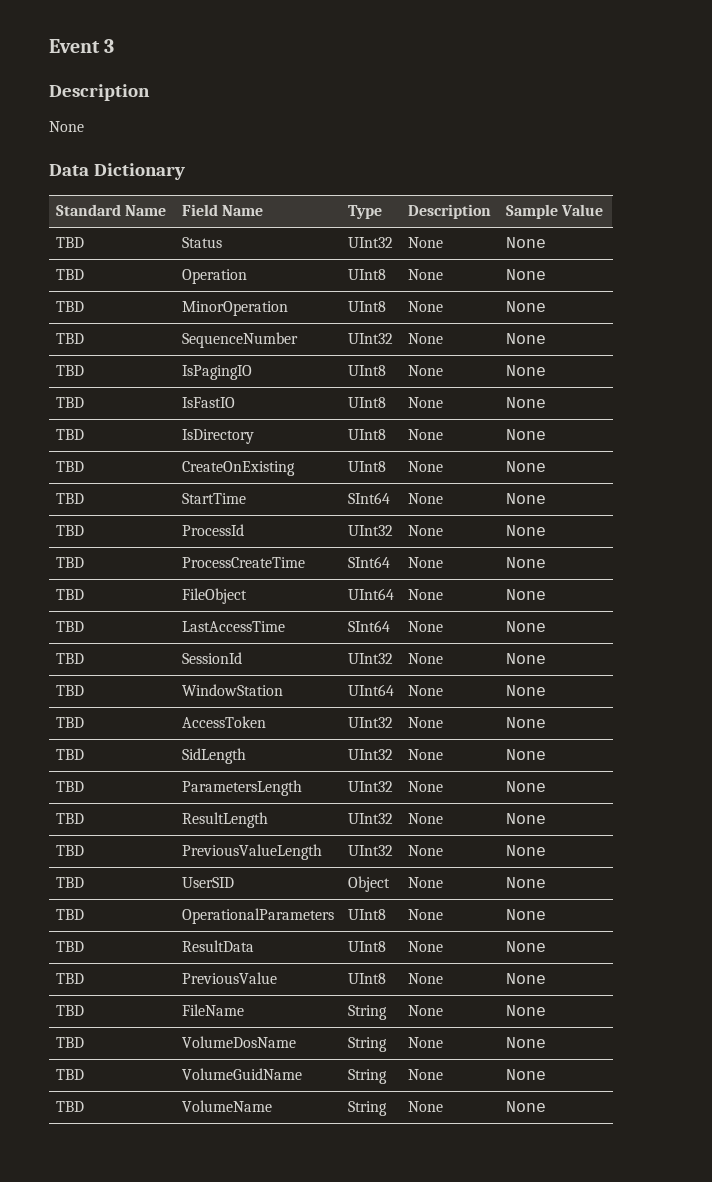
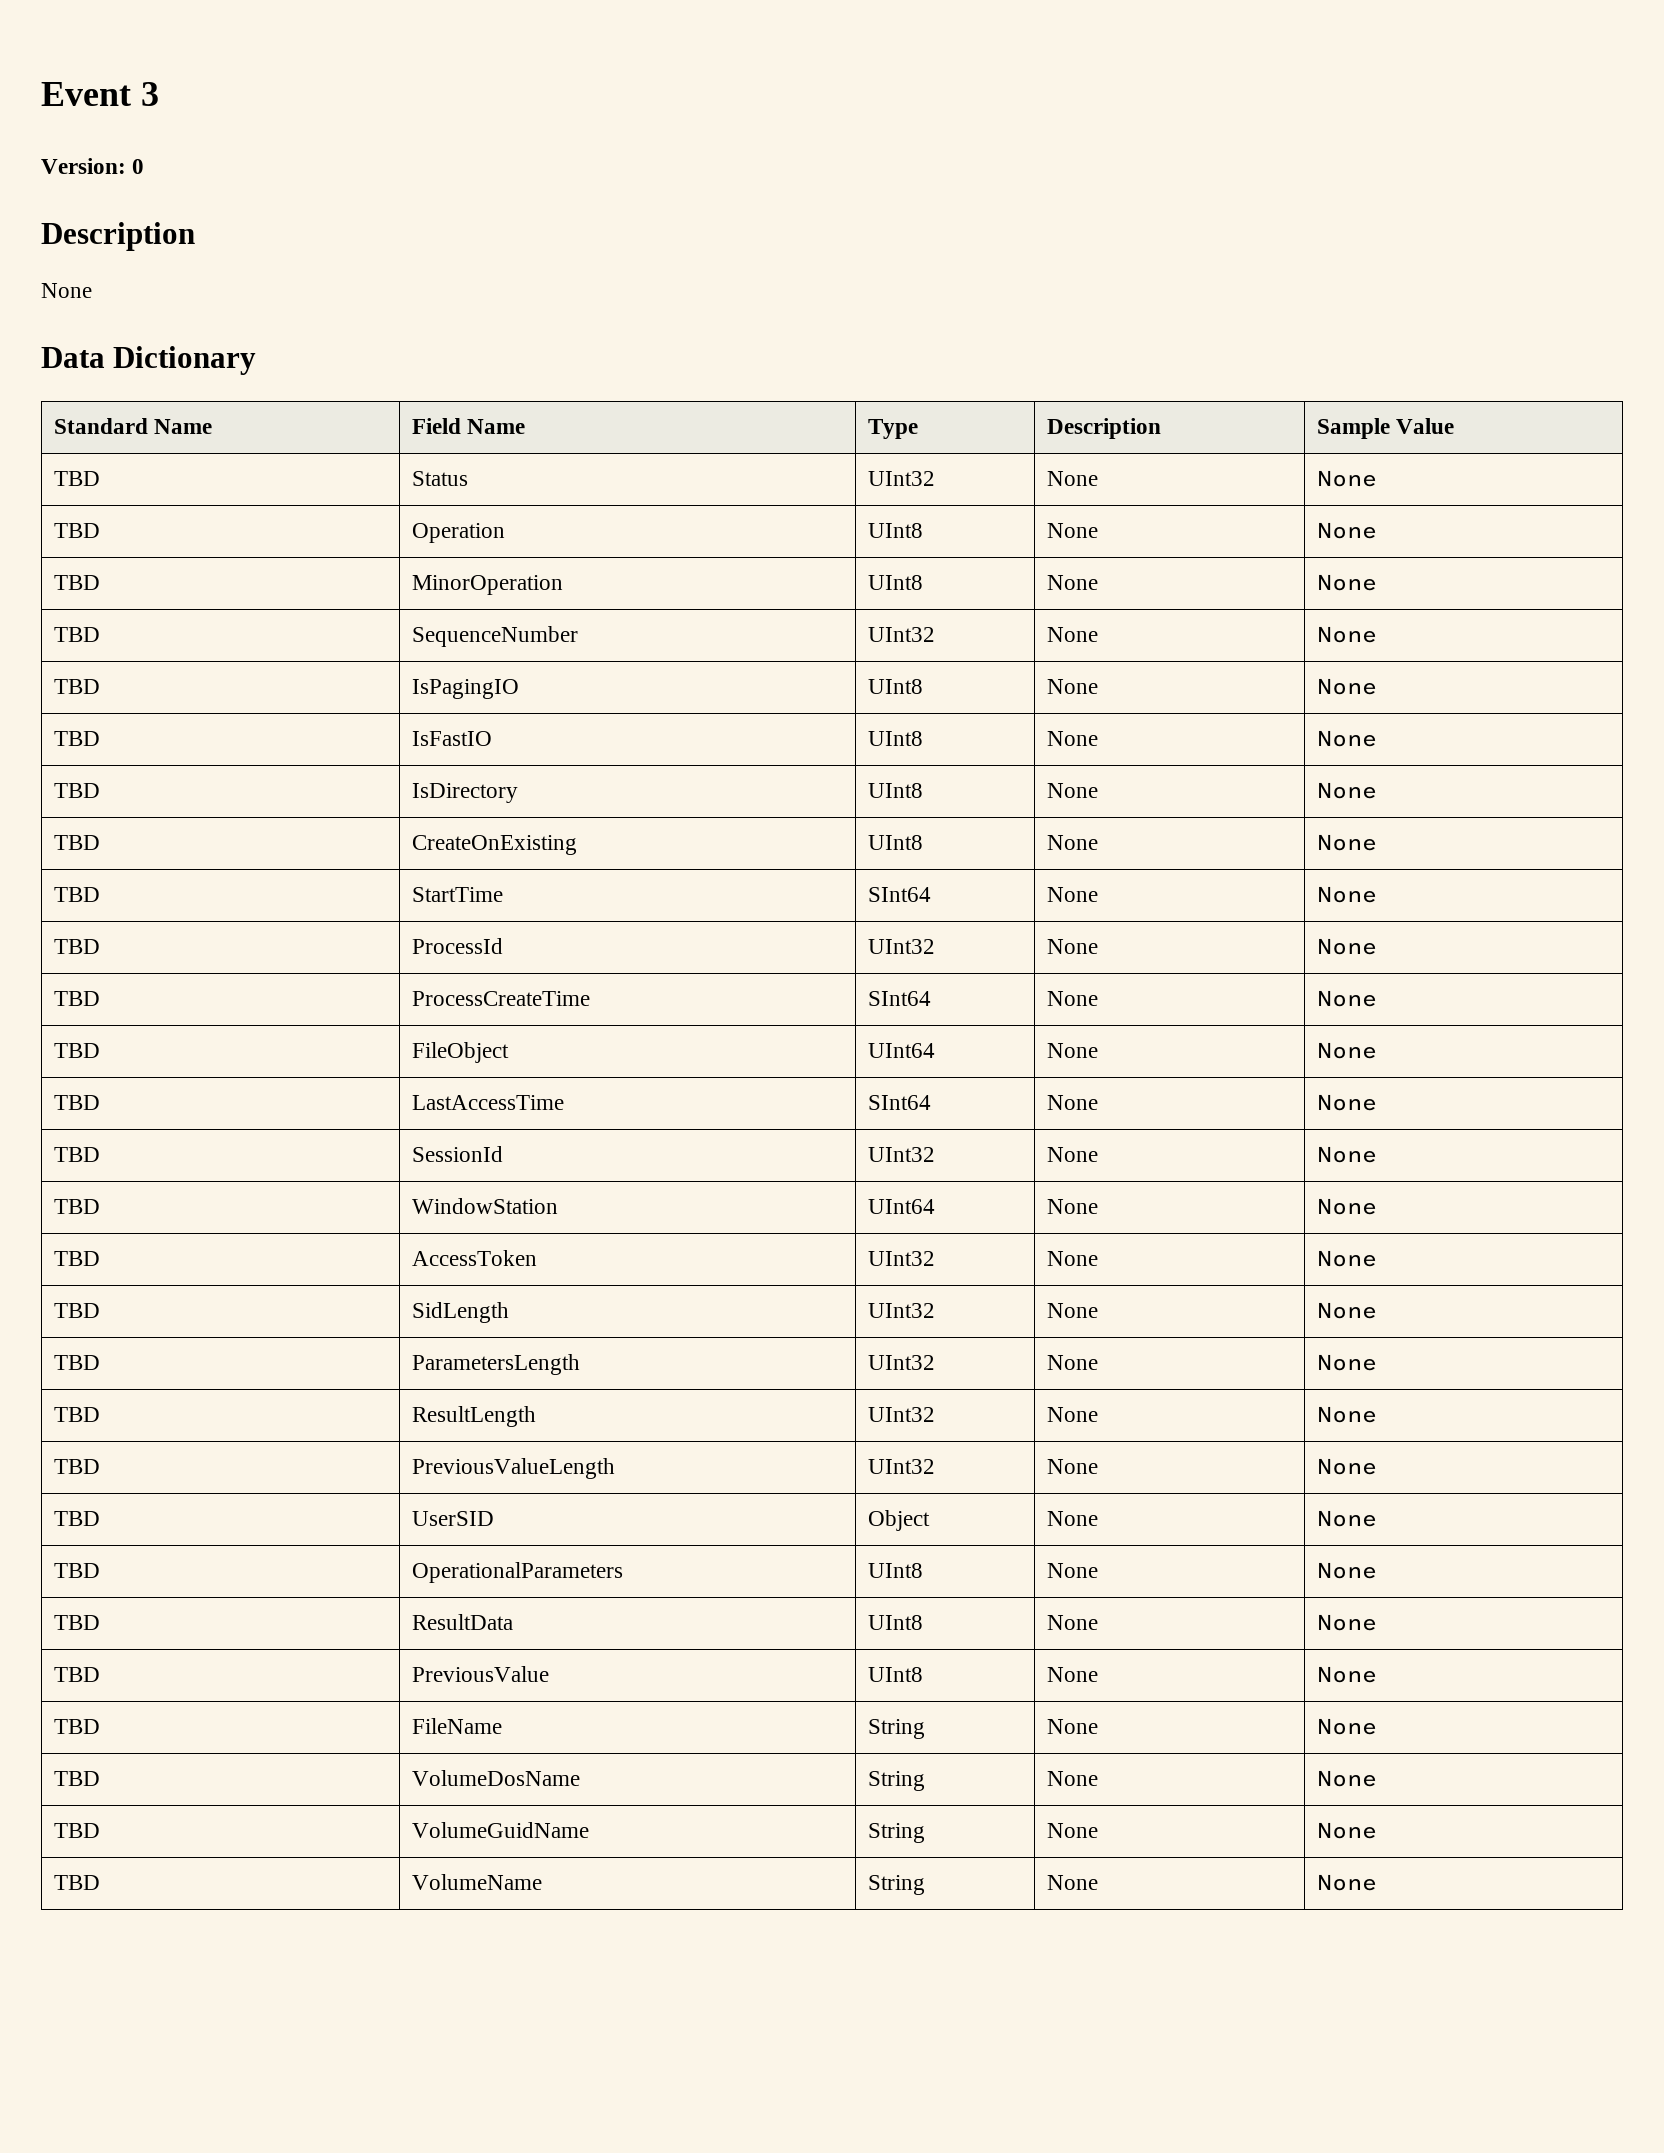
(115, 46) none -> [41,158,145,174] // Version: 0

